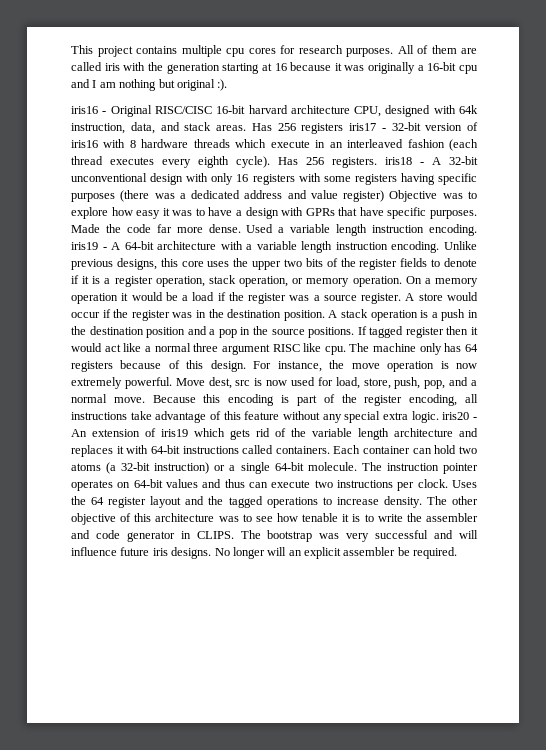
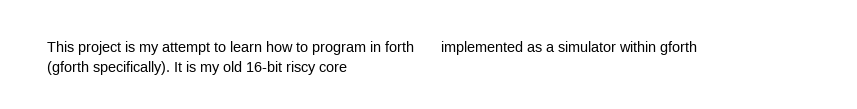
[136,45,477,57] [71,62,479,74] [71,79,228,91] [71,105,479,117] [71,122,478,134] [71,139,478,151] [71,156,478,168] [71,173,477,185] [71,190,477,202] [71,207,477,219] [71,224,478,236] [71,241,477,253] [71,258,477,270] [71,275,478,287] [71,292,478,304] [71,309,479,321] [71,326,478,338] [71,343,479,355] [71,360,477,372] [71,377,477,389] [71,394,478,406] [71,411,478,423] [71,428,478,440] [71,445,477,457] [71,462,478,474] [71,479,477,491] [71,496,478,508] [71,513,479,525] [71,530,479,542] [71,547,458,559] contains multiple cpu cores for research purposes. All of them are called iris with the generation starting at 16 because it was originally a 16-bit cpu and I am nothing but original :). // iris16 - Original RISC/CISC 16-bit harvard architecture CPU, designed with 64k instruction, data, and stack areas. Has 256 registers iris17 - 32-bit version of iris16 with 8 hardware threads which execute in an interleaved fashion (each thread executes every eighth cycle). Has 256 registers. iris18 - A 32-bit unconventional design with only 16 registers with some registers having specific purposes (there was a dedicated address and value register) Objective was to explore how easy it was to have a design with GPRs that have specific purposes. Made the code far more dense. Used a variable length instruction encoding. iris19 - A 64-bit architecture with a variable length instruction encoding. Unlike previous designs, this core uses the upper two bits of the register fields to denote if it is a register operation, stack operation, or memory operation. On a memory operation it would be a load if the register was a source register. A store would occur if the register was in the destination position. A stack operation is a push in the destination position and a pop in the source positions. If tagged register then it would act like a normal three argument RISC like cpu. The machine only has 64 registers because of this design. For instance, the move operation is now extremely powerful. Move dest, src is now used for load, store, push, pop, and a normal move. Because this encoding is part of the register encoding, all instructions take advantage of this feature without any special extra logic. iris20 - An extension of iris19 which gets rid of the variable length architecture and replaces it with 64-bit instructions called containers. Each container can hold two atoms (a 32-bit instruction) or a single 64-bit molecule. The instruction pointer operates on 64-bit values and thus can execute two instructions per clock. Uses the 64 register layout and the tagged operations to increase density. The other objective of this architecture was to see how tenable it is to write the assembler and code generator in CLIPS. The bootstrap was very successful and will influence future iris designs. No longer will an explicit assembler be required. -> [125,41,414,55] [47,61,347,75] [441,41,697,55] is my attempt to learn how to program in forth (gforth specifically). It is my old 16-bit riscy core implemented as a simulator within gforth

